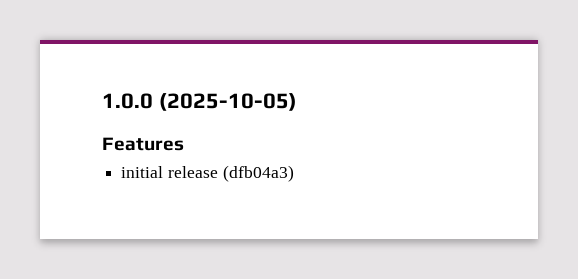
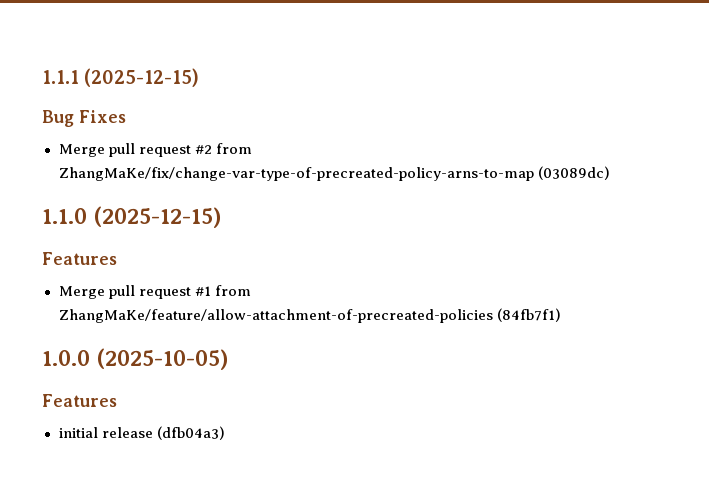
(102, 101) none -> [42,68,200,87] [42,110,126,127] [58,143,252,157] [58,166,610,181] [42,206,222,228] [42,252,117,265] [58,285,251,299] [58,308,561,323] 1.1.1 (2025-12-15) // Bug Fixes // Merge pull request #2 from ZhangMaKe/fix/change-var-type-of-precreated-policy-arns-to-map (03089dc) // 1.1.0 (2025-12-15) // Features // Merge pull request #1 from ZhangMaKe/feature/allow-attachment-of-precreated-policies (84fb7f1) //

